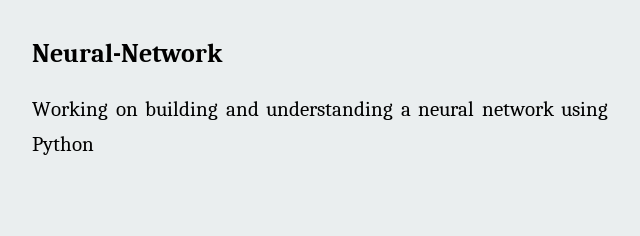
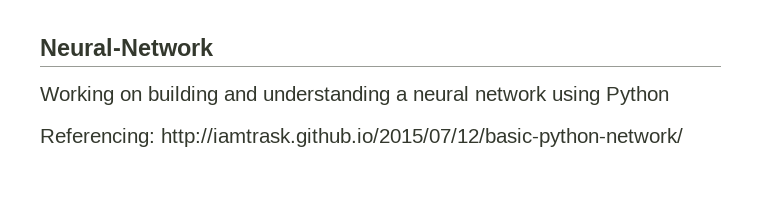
(94, 145) none -> [40,128,683,147] // Referencing: http://iamtrask.github.io/2015/07/12/basic-python-network/

